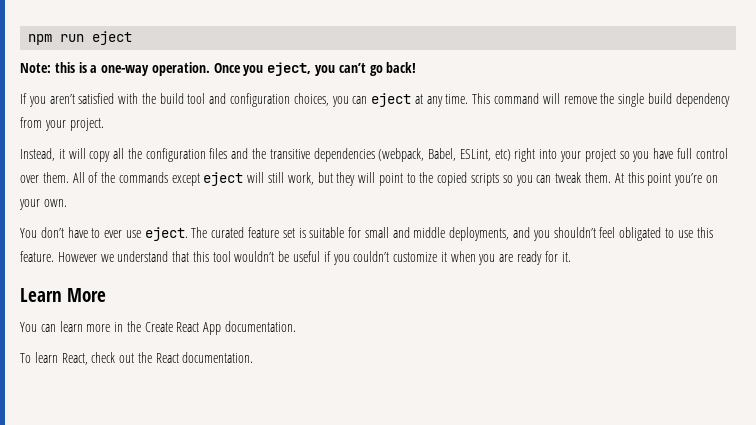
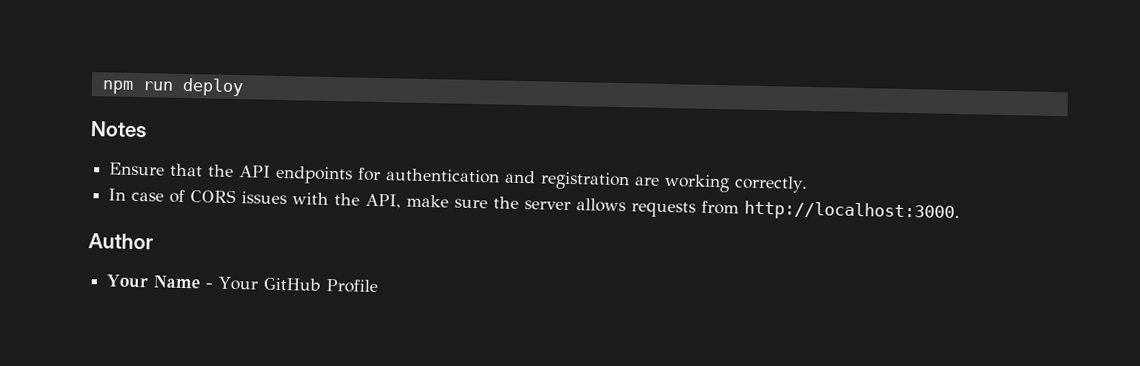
[92,31,133,45] [20,62,417,76] [20,93,730,107] [20,117,104,131] [20,148,728,162] [20,172,718,186] [19,199,67,210] [20,227,713,241] [20,251,571,265] [20,288,107,302] [20,321,297,335] [20,352,254,365] eject // Note: this is a one-way operation. Once you eject, you can’t go back! // If you aren’t satisfied with the build tool and configuration choices, you can eject at any time. This command will remove the single build dependency from your project. // Instead, it will copy all the configuration files and the transitive dependencies (webpack, Babel, ESLint, etc) right into your project so you have full control over them. All of the commands except eject will still work, but they will point to the copied scripts so you can tweak them. At this point you’re on your own. // You don’t have to ever use eject. The curated feature set is suitable for small and middle deployments, and you shouldn’t feel obligated to use this feature. However we understand that this tool wouldn’t be useful if you couldn’t customize it when you are ready for it. // Learn More // You can learn more in the Create React App documentation. // To learn React, check out the React documentation. -> [181,77,244,97] [90,121,147,138] [109,162,809,193] [108,188,961,223] [88,233,153,250] [106,274,379,294] deploy // Notes // Ensure that the API endpoints for authentication and registration are working correctly. // In case of CORS issues with the API, make sure the server allows requests from http://localhost:3000. // Author // Your Name - Your GitHub Profile

